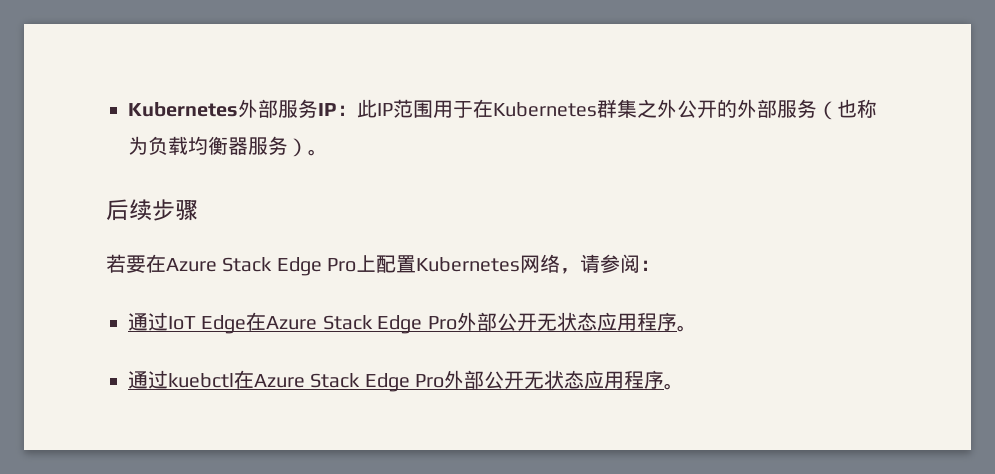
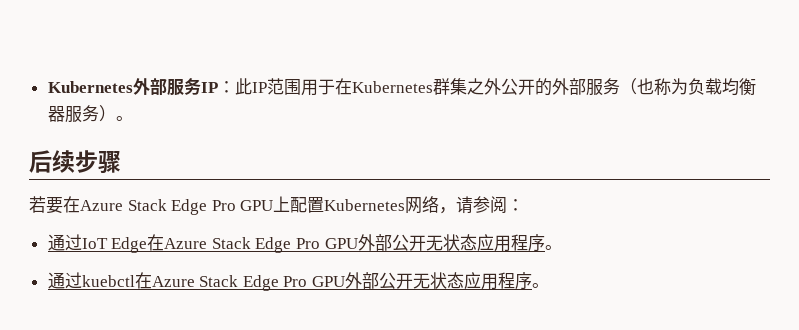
(357, 265) none -> [240,200,274,211] GPU
(457, 323) none -> [324,238,358,249] GPU
(445, 381) none -> [312,276,346,287] GPU

